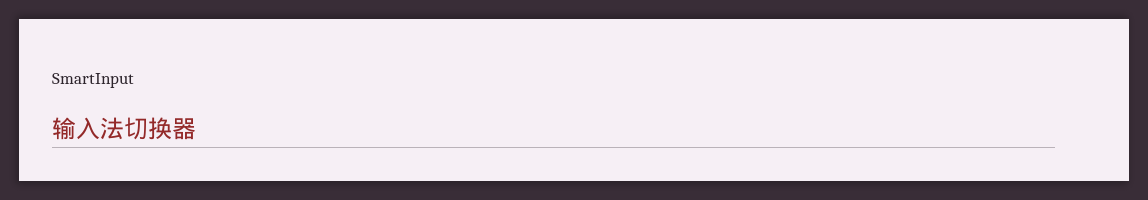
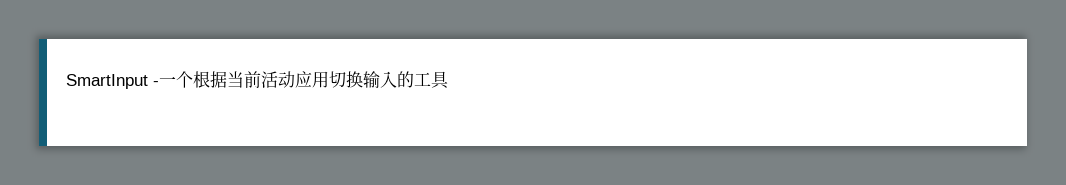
[52,117,196,140] // 输入法切换器 -> [153,71,449,89] -一个根据当前活动应用切换输入的工具

